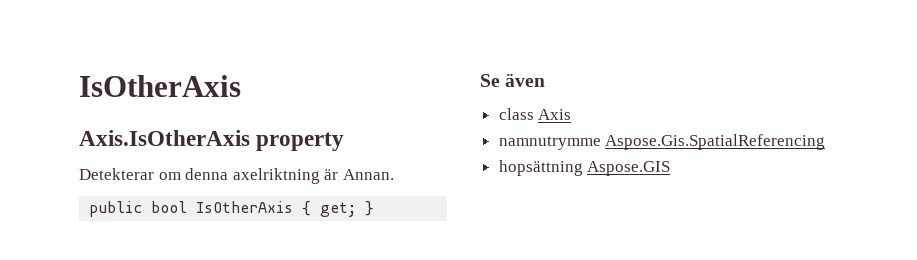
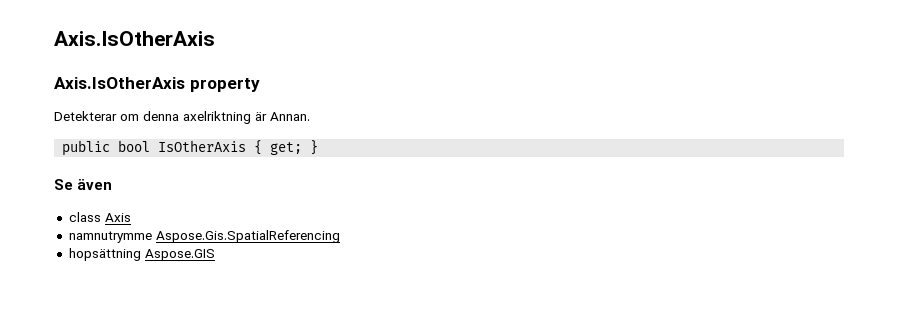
[79,75,241,97] IsOtherAxis -> [54,31,215,46] Axis.IsOtherAxis

